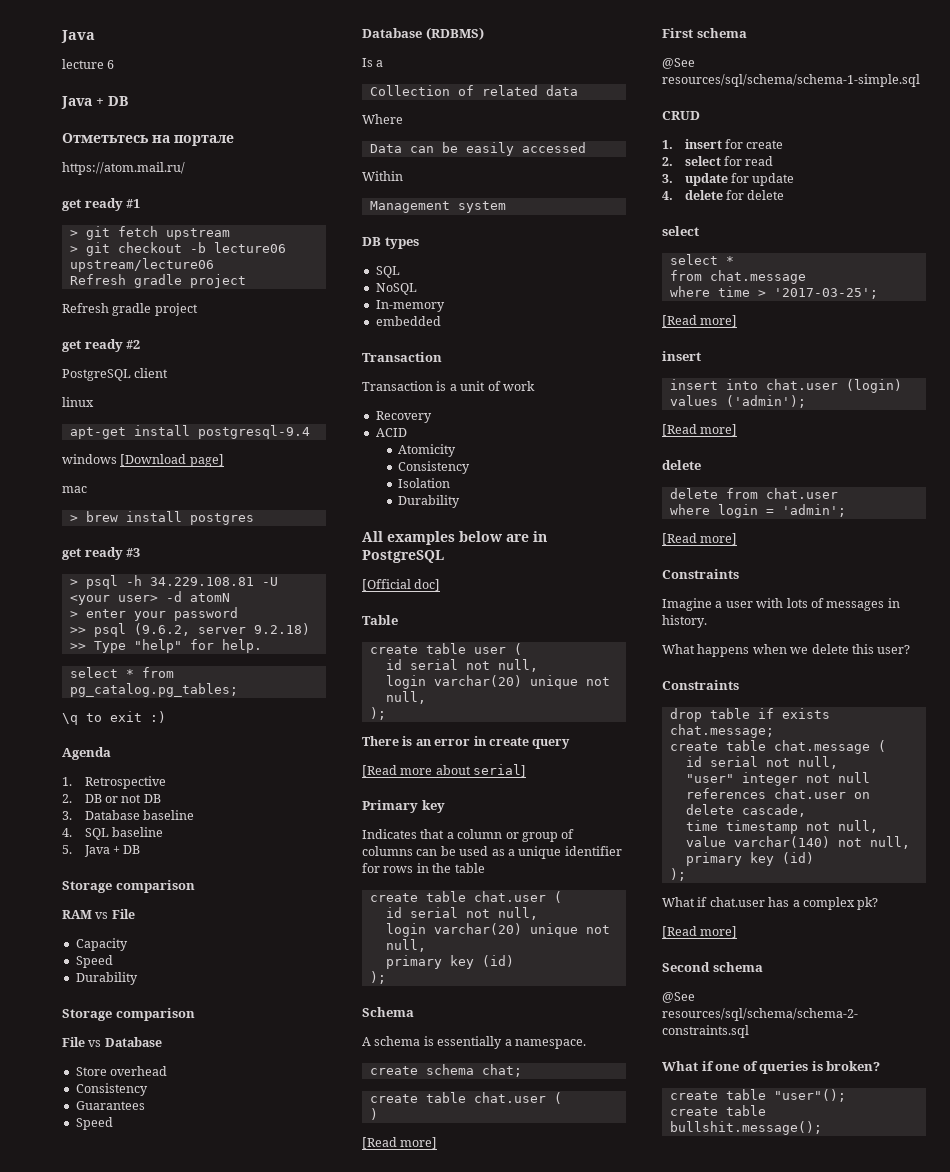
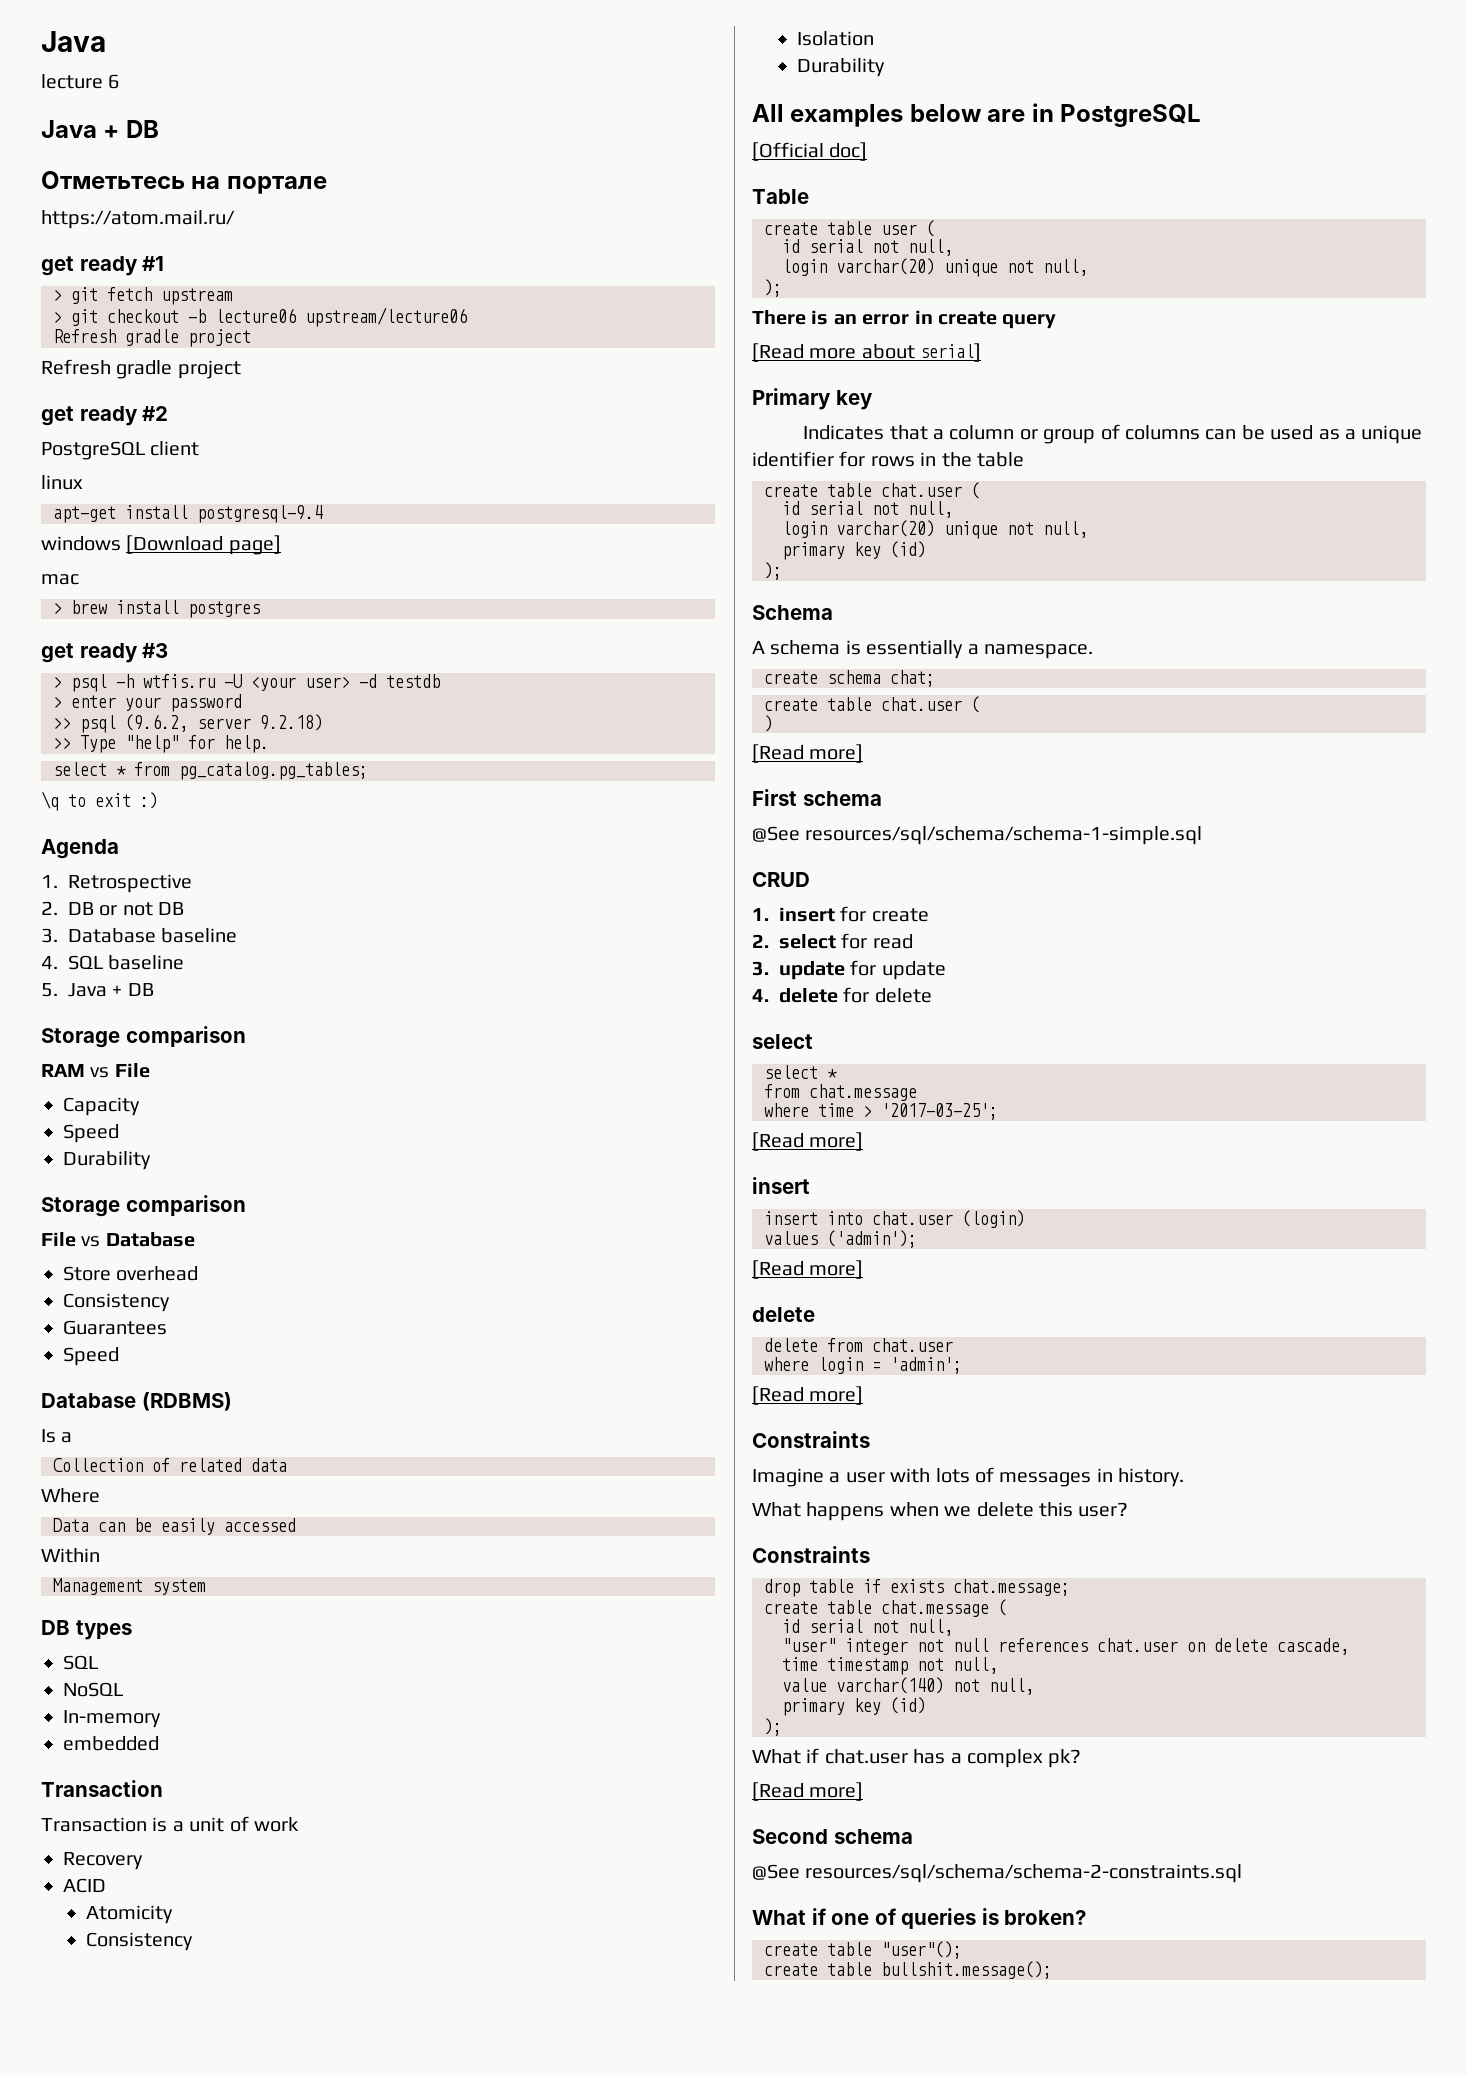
[149,577,254,586] 34.229.108.81 -> [143,674,215,688] wtfis.ru
[189,593,230,602] atomN -> [386,674,440,688] testdb

